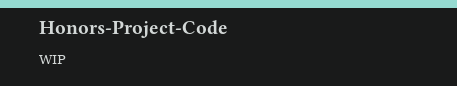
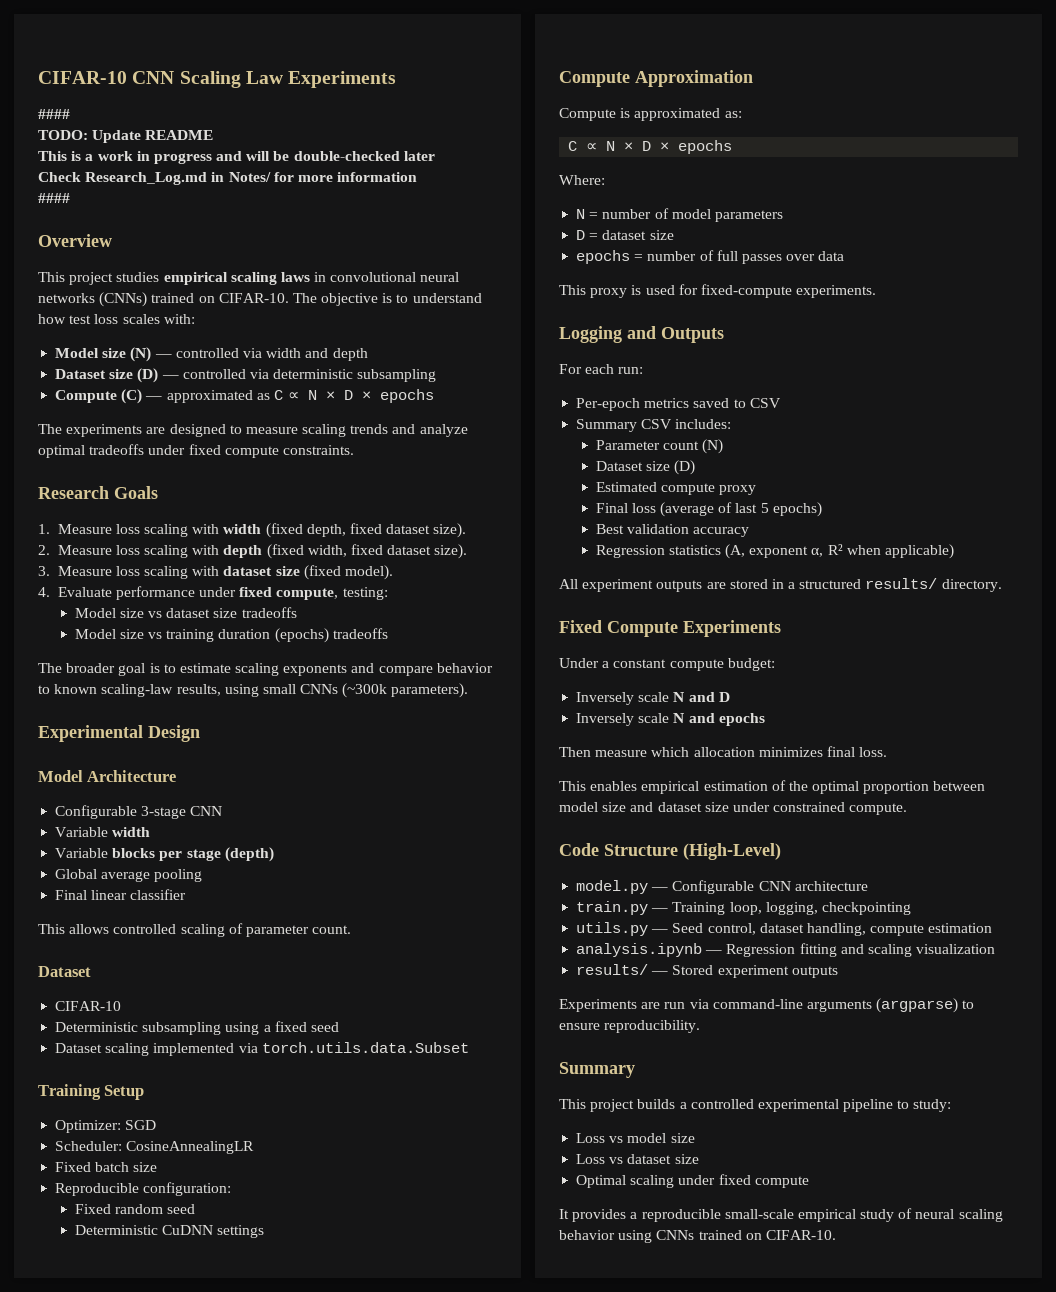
[39,20,228,38] [39,55,66,64] Honors-Project-Code // WIP -> [38,71,397,88] [38,109,70,119] [38,130,214,143] [38,151,435,164] [38,172,418,185] [38,193,70,203] [38,234,112,247] [38,272,460,285] [38,292,482,307] [38,314,195,324] [55,347,368,362] [55,368,437,383] [55,389,434,404] [38,424,468,437] [38,444,354,458] [38,486,158,499] [38,523,467,538] [38,544,468,559] [38,565,394,580] [38,586,388,600] [74,607,297,618] [74,628,388,643] [38,663,493,676] [38,683,469,698] [38,725,200,742] [38,770,177,782] [55,805,223,819] [55,827,151,837] [55,847,274,862] [55,869,203,882] [55,889,187,900] [38,923,352,937] [38,966,91,977] [55,1001,122,1011] [55,1021,339,1035] [55,1042,469,1056] [38,1084,145,1100] [55,1120,157,1133] [55,1141,255,1154] [55,1162,158,1172] [55,1182,232,1196] [74,1204,195,1214] [74,1225,264,1238] [559,70,753,87] [559,108,742,121] [568,140,733,154] [559,175,605,185] [576,208,783,222] [576,230,674,240] [576,250,845,264] [559,284,877,298] [559,326,724,343] [559,364,644,374] [576,398,781,411] [576,419,732,432] [595,439,723,454] [595,460,695,475] [595,482,756,495] [595,502,822,517] [595,524,749,537] [595,544,954,559] [559,578,1002,592] [559,620,781,637] [559,658,775,671] [576,692,730,705] [576,713,765,726] [559,746,888,757] [559,780,986,794] [559,802,908,815] [559,843,781,860] [576,880,868,894] [576,901,911,915] [576,922,993,936] [576,943,996,957] [576,964,838,978] [559,998,975,1013] [559,1020,701,1033] [559,1062,635,1078] [559,1099,952,1112] [576,1133,695,1143] [576,1154,699,1164] [576,1174,809,1188] [559,1208,1003,1222] [559,1230,836,1243] CIFAR-10 CNN Scaling Law Experiments // #### // TODO: Update README // This is a work in progress and will be double-checked later // Check Research_Log.md in Notes/ for more information // #### // Overview // This project studies empirical scaling laws in convolutional neural networks (CNNs) trained on CIFAR-10. The objective is to understand how test loss scales with: // Model size (N) — controlled via width and depth // Dataset size (D) — controlled via deterministic subsampling // Compute (C) — approximated as C ∝ N × D × epochs // The experiments are designed to measure scaling trends and analyze optimal tradeoffs under fixed compute constraints. // Research Goals // 1. Measure loss scaling with width (fixed depth, fixed dataset size). // 2. Measure loss scaling with depth (fixed width, fixed dataset size). // 3. Measure loss scaling with dataset size (fixed model). // 4. Evaluate performance under fixed compute, testing: // Model size vs dataset size tradeoffs // Model size vs training duration (epochs) tradeoffs // The broader goal is to estimate scaling exponents and compare behavior to known scaling-law results, using small CNNs (~300k parameters). // Experimental Design // Model Architecture // Configurable 3-stage CNN // Variable width // Variable blocks per stage (depth) // Global average pooling // Final linear classifier // This allows controlled scaling of parameter count. // Dataset // CIFAR-10 // Deterministic subsampling using a fixed seed // Dataset scaling implemented via torch.utils.data.Subset // Training Setup // Optimizer: SGD // Scheduler: CosineAnnealingLR // Fixed batch size // Reproducible configuration: // Fixed random seed // Deterministic CuDNN settings // Compute Approximation // Compute is approximated as: // C ∝ N × D × epochs // Where: // N = number of model parameters // D = dataset size // epochs = number of full passes over data // This proxy is used for fixed-compute experiments. // Logging and Outputs // For each run: // Per-epoch metrics saved to CSV // Summary CSV includes: // Parameter count (N) // Dataset size (D) // Estimated compute proxy // Final loss (average of last 5 epochs) // Best validation accuracy // Regression statistics (A, exponent α, R² when applicable) // All experiment outputs are stored in a structured results/ directory. // Fixed Compute Experiments // Under a constant compute budget: // Inversely scale N and D // Inversely scale N and epochs // Then measure which allocation minimizes final loss. // This enables empirical estimation of the optimal proportion between model size and dataset size under constrained compute. // Code Structure (High-Level) // model.py — Configurable CNN architecture // train.py — Training loop, logging, checkpointing // utils.py — Seed control, dataset handling, compute estimation // analysis.ipynb — Regression fitting and scaling visualization // results/ — Stored experiment outputs // Experiments are run via command-line arguments (argparse) to ensure reproducibility. // Summary // This project builds a controlled experimental pipeline to study: // Loss vs model size // Loss vs dataset size // Optimal scaling under fixed compute // It provides a reproducible small-scale empirical study of neural scaling behavior using CNNs trained on CIFAR-10.

